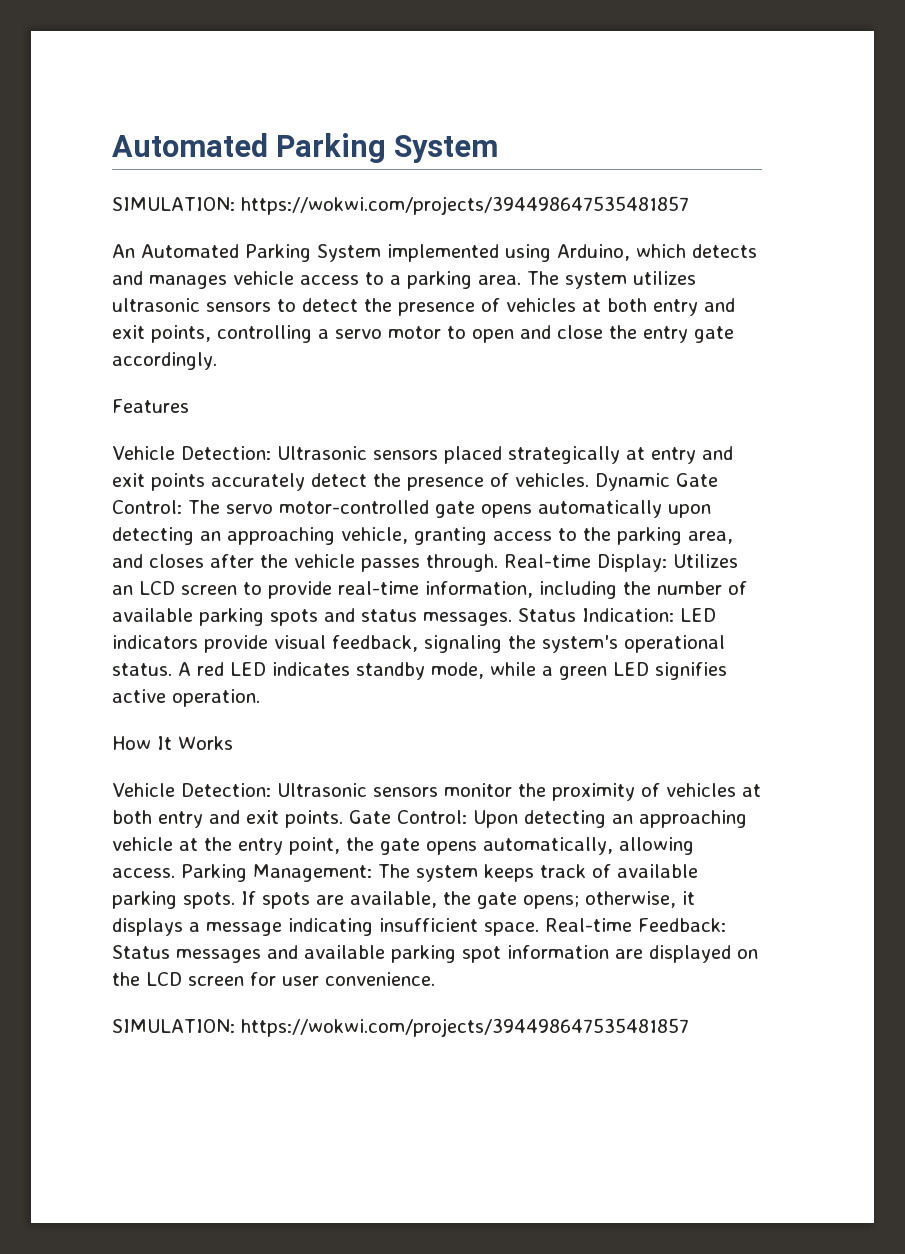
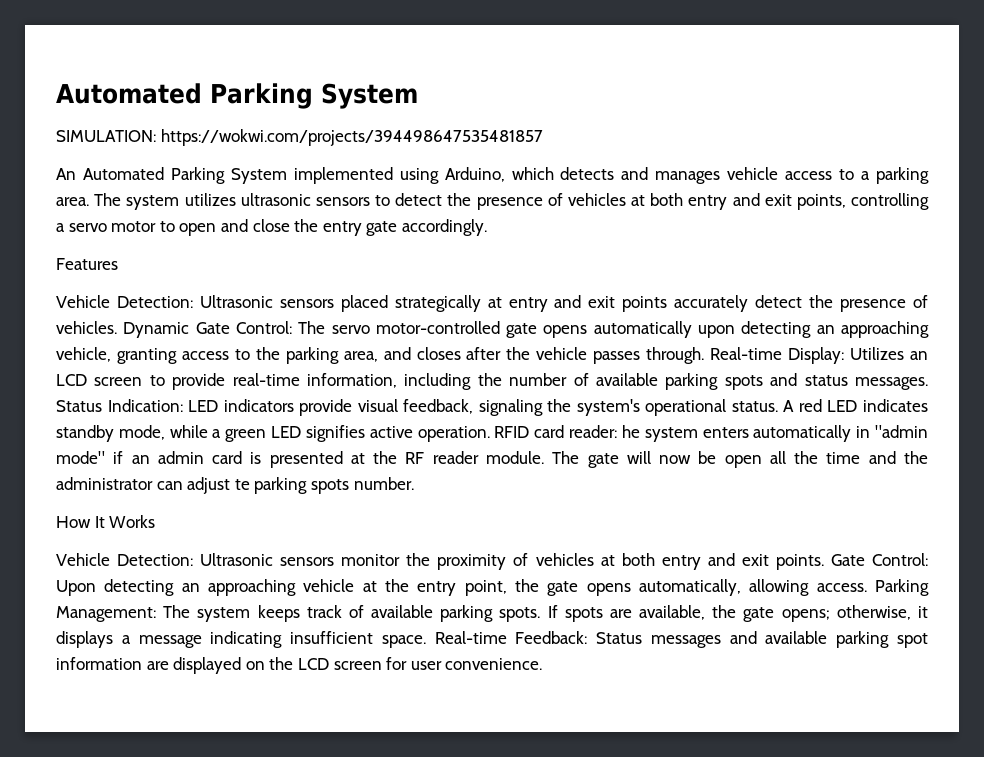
(260, 698) none -> [494,425,929,442] [56,451,928,468] [56,477,414,494] RFID card reader: he system enters automatically in "admin mode" if an admin card is presented at the RF reader module. The gate will now be open all the time and the administrator can adjust te parking spots number.
[112,1018,689,1037] // SIMULATION: https://wokwi.com/projects/394498647535481857 -> (543, 664) none

